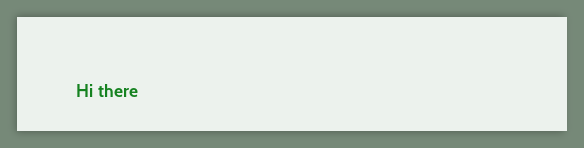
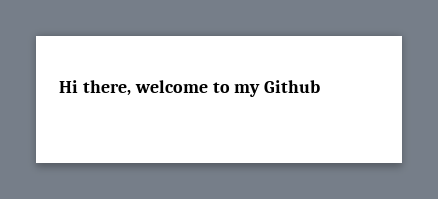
[97,84,138,97] there -> [82,80,321,97] there, welcome to my Github

